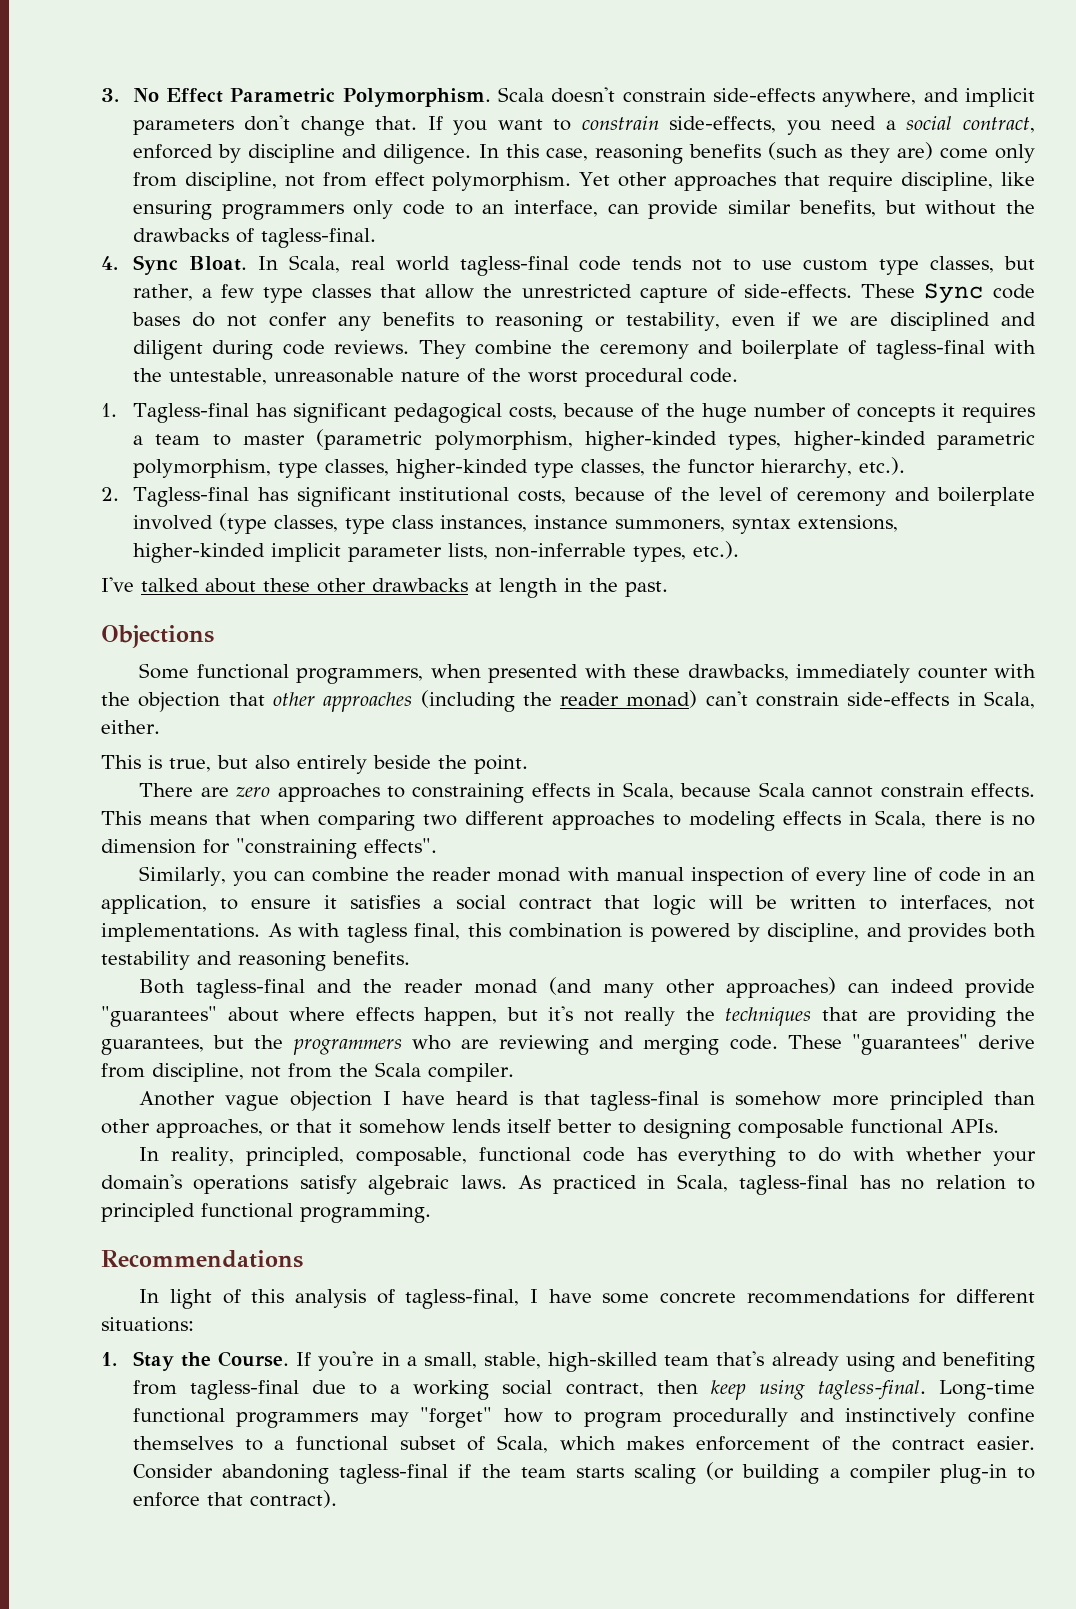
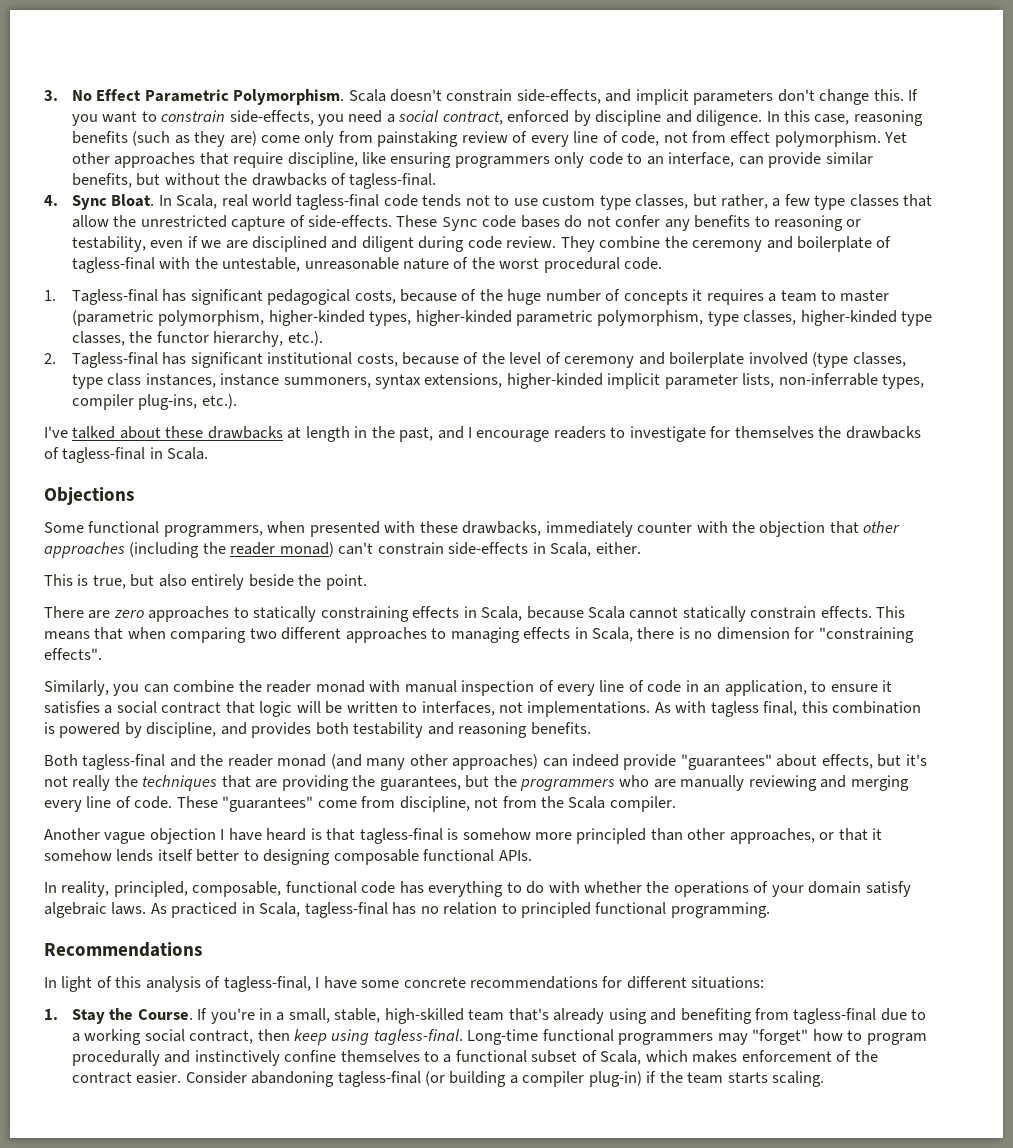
[713,88,917,107] side-effects anywhere, -> [516,89,601,104] side-effects,
[375,116,418,130] that. -> [873,89,904,101] this.
[184,172,277,191] discipline, -> [377,131,660,147] painstaking review of every line of code,
[334,340,410,354] reviews. -> [506,236,557,248] review.
(686, 554) none -> [71,394,198,410] compiler plug-ins,
[317,578,366,593] other -> (204, 432) none
[625,581,668,597] past. -> [399,426,921,442] [44,447,209,463] past, and I encourage readers to investigate for themselves the drawbacks of tagless-final in Scala.
(405, 792) none -> [253,606,317,622] statically
(874, 792) none -> [682,606,746,622] statically
[688,811,775,831] modeling -> [450,627,520,643] managing
[289,1007,497,1026] where effects happen, -> [821,754,873,769] effects,
(489, 1044) none -> [680,775,745,791] manually
(720, 1045) none -> [44,796,131,812] every line of
[977,1035,1035,1049] derive -> [317,800,357,808] come
[993,1151,1037,1166] [101,1174,289,1194] your domain's operations -> [646,881,862,897] the operations of your domain
[458,1462,1036,1484] [132,1490,337,1508] if the team starts scaling (or building a compiler plug-in to enforce that contract). -> [424,1071,825,1087] (or building a compiler plug-in) if the team starts scaling.

